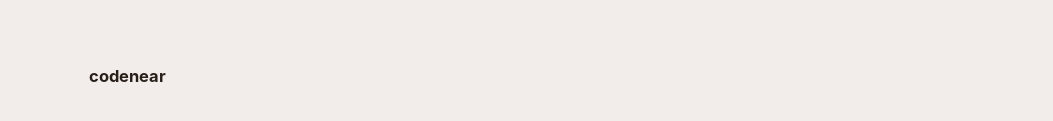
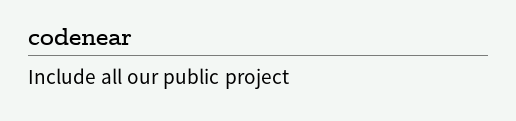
(166, 76) none -> [28,68,289,89] // Include all our public project

